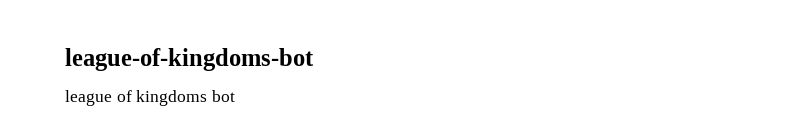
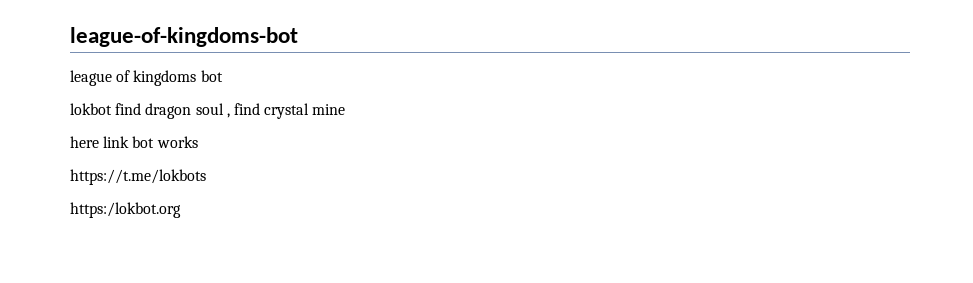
(236, 96) none -> [70,103,346,119] [70,136,198,148] [70,169,206,185] [70,202,181,218] // lokbot find dragon soul , find crystal mine // here link bot works // https://t.me/lokbots // https:/lokbot.org

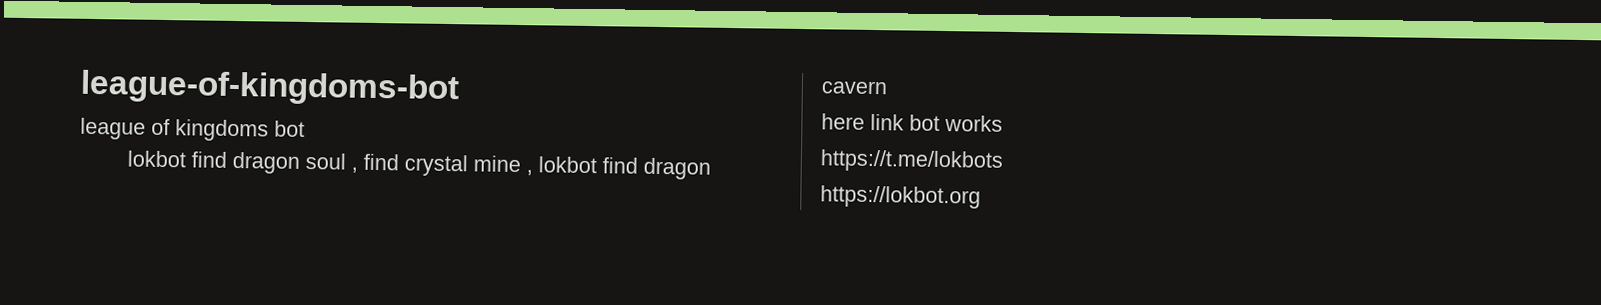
(346, 109) none -> [526,156,712,180] [821,80,888,95] , lokbot find dragon cavern
[70,202,181,218] https:/lokbot.org -> [820,185,981,209] https://lokbot.org

